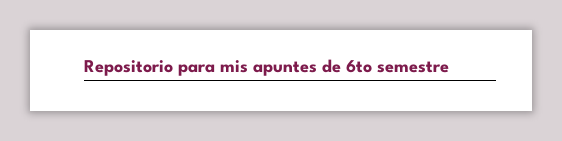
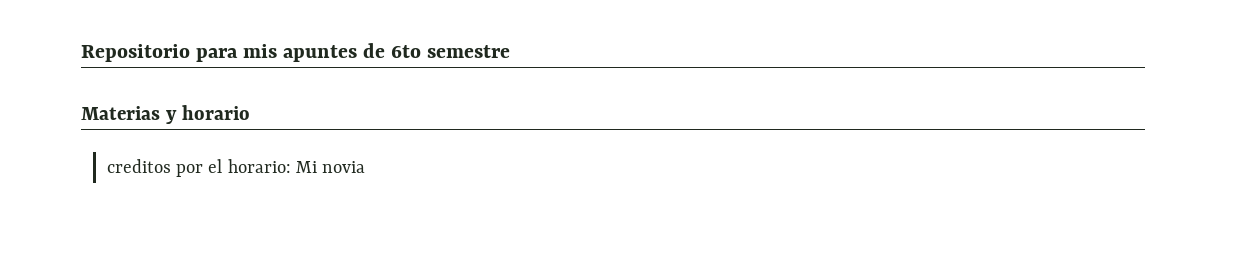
(449, 67) none -> [81,105,250,124] [106,159,366,177] // Materias y horario // creditos por el horario: Mi novia

